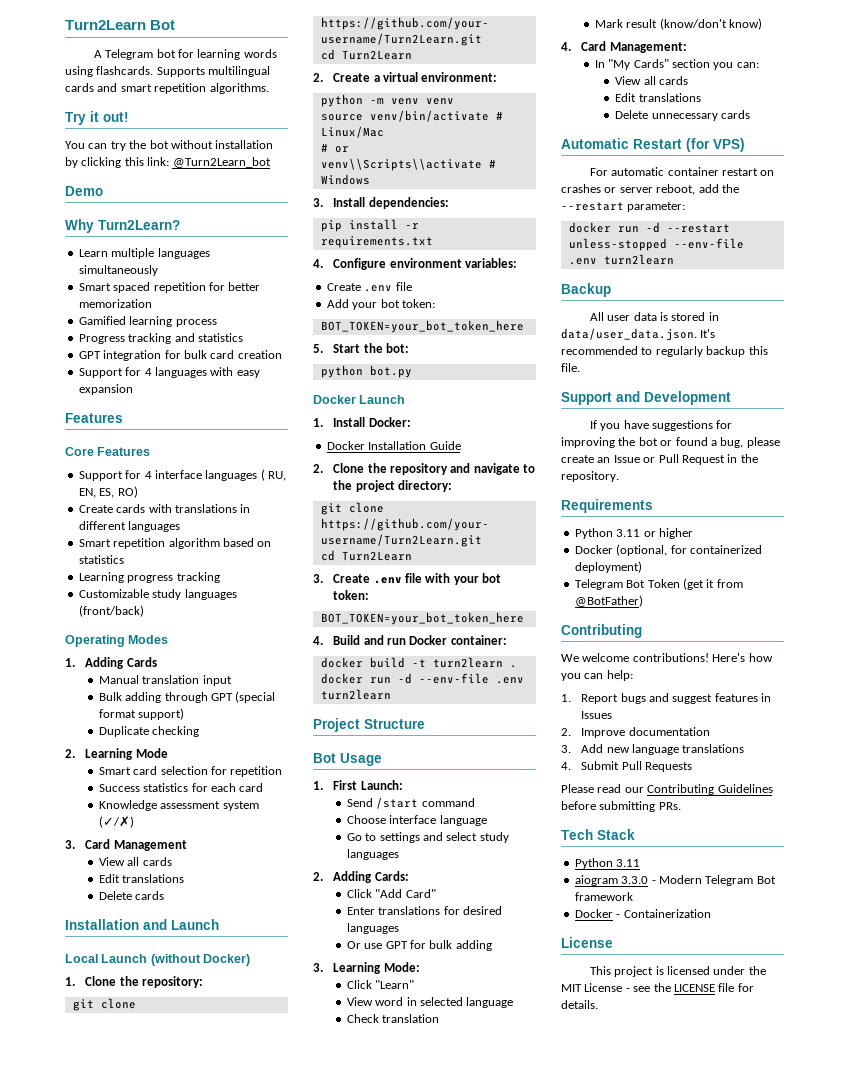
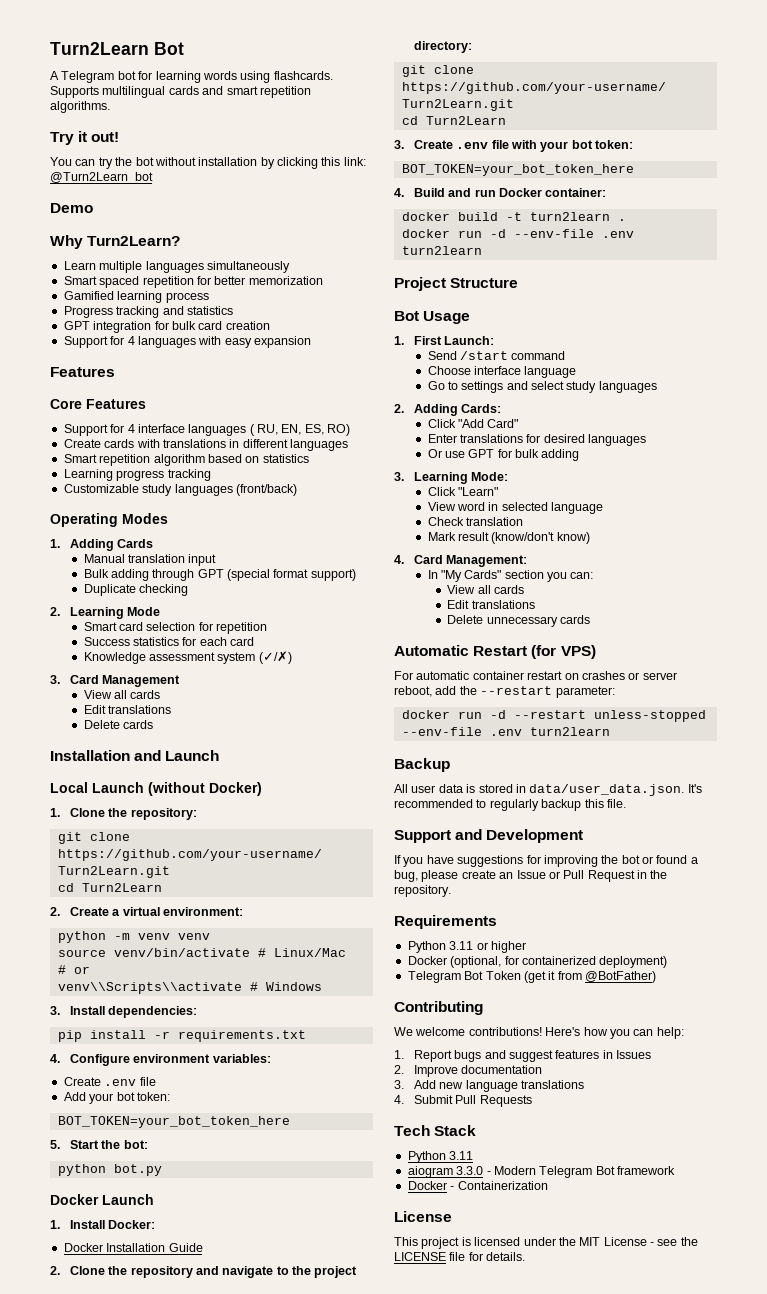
[561,784,773,795] [561,801,681,812] // Please read our Contributing Guidelines before submitting PRs. -> (532, 1101) none

